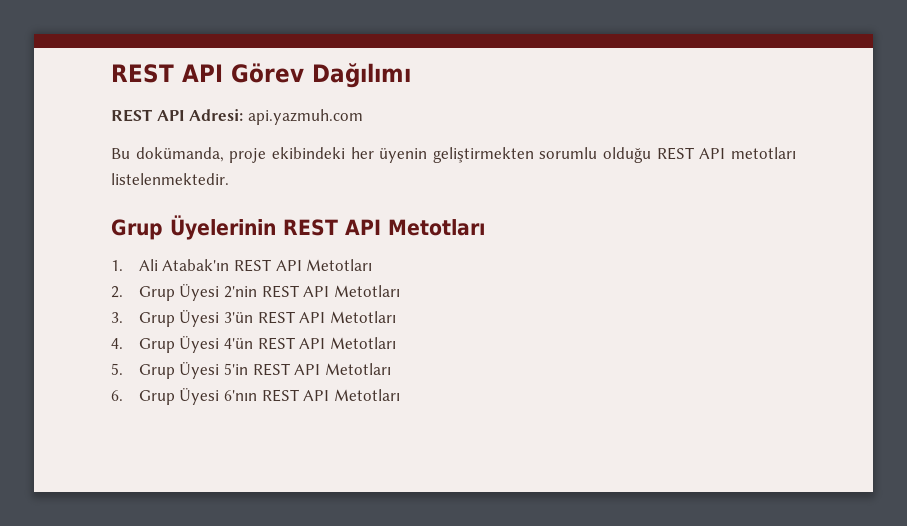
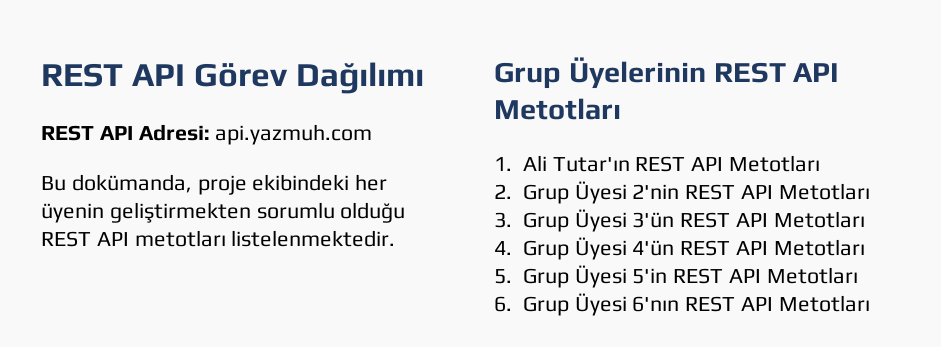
[162,259,230,271] Atabak'ın -> [552,157,630,172] Tutar'ın

